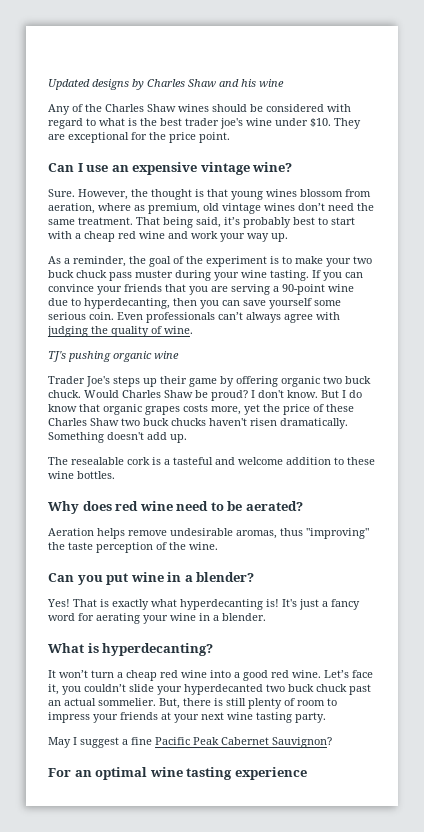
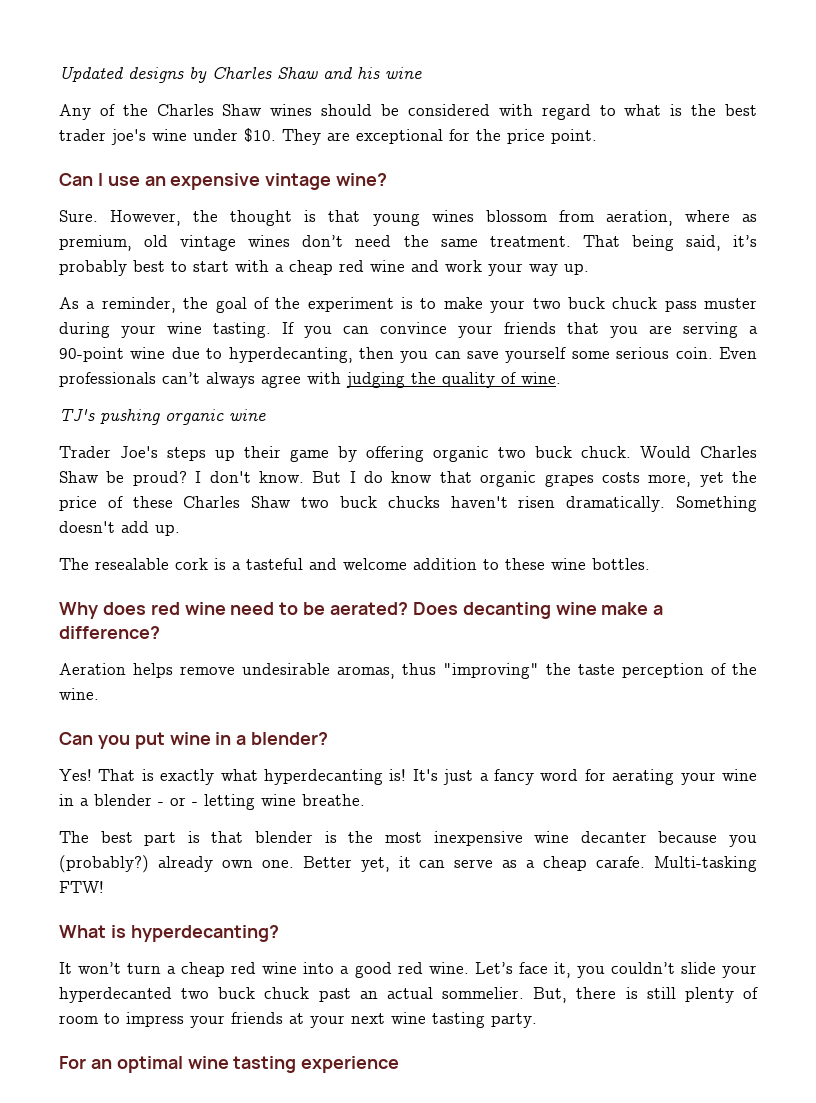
(303, 506) none -> [412,602,664,619] [59,626,160,639] Does decanting wine make a difference?
[222,613,266,621] blender. -> [94,794,365,810] [59,831,758,847] [59,855,757,873] [59,881,104,893] blender - or - letting wine breathe. // The best part is that blender is the most inexpensive wine decanter because you (probably?) already own one. Better yet, it can serve as a cheap carafe. Multi-tasking FTW!
[48,737,332,748] // May I suggest a fine Pacific Peak Cabernet Sauvignon? -> (537, 1020) none

